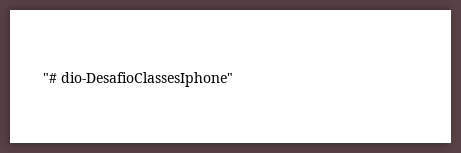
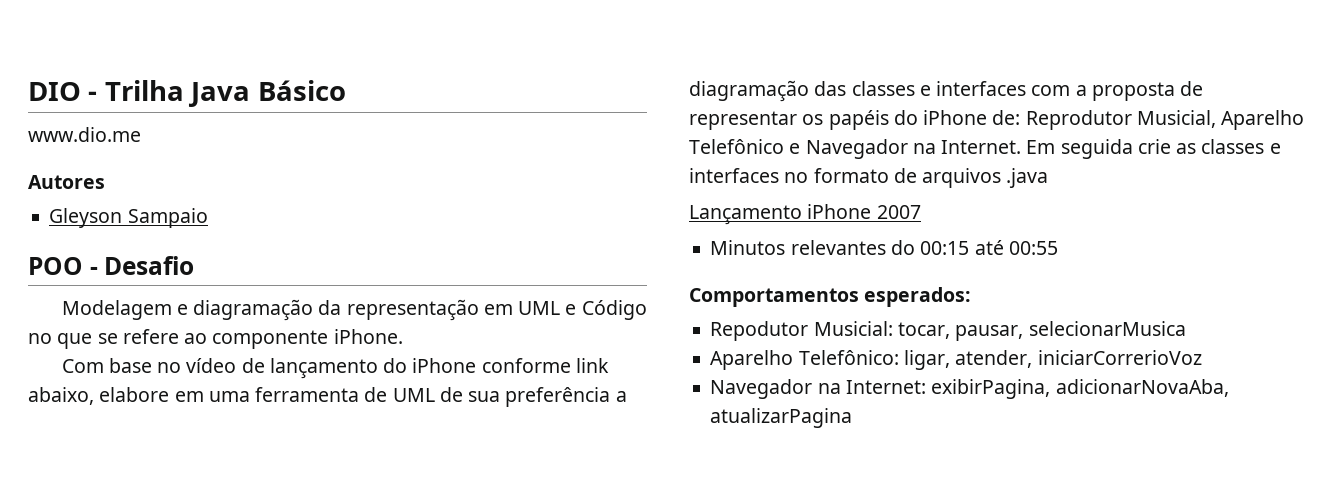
[43,72,233,87] "# dio-DesafioClassesIphone" -> [28,80,346,107] [28,127,141,142] [28,175,105,189] [49,208,208,228] [28,256,195,275] [61,299,647,321] [28,329,403,349] [61,358,609,379] [28,387,627,407] [689,80,1204,102] [689,110,1305,130] [689,139,1281,159] [689,168,1049,188] [689,204,921,225] [710,240,1058,255] [689,287,972,307] [710,321,1186,341] [710,350,1202,370] [710,379,1229,399] [710,408,853,428] DIO - Trilha Java Básico // www.dio.me // Autores // Gleyson Sampaio // POO - Desafio // Modelagem e diagramação da representação em UML e Código no que se refere ao componente iPhone. // Com base no vídeo de lançamento do iPhone conforme link abaixo, elabore em uma ferramenta de UML de sua preferência a diagramação das classes e interfaces com a proposta de representar os papéis do iPhone de: Reprodutor Musicial, Aparelho Telefônico e Navegador na Internet. Em seguida crie as classes e interfaces no formato de arquivos .java // Lançamento iPhone 2007 // Minutos relevantes do 00:15 até 00:55 // Comportamentos esperados: // Repodutor Musicial: tocar, pausar, selecionarMusica // Aparelho Telefônico: ligar, atender, iniciarCorrerioVoz // Navegador na Internet: exibirPagina, adicionarNovaAba, atualizarPagina

